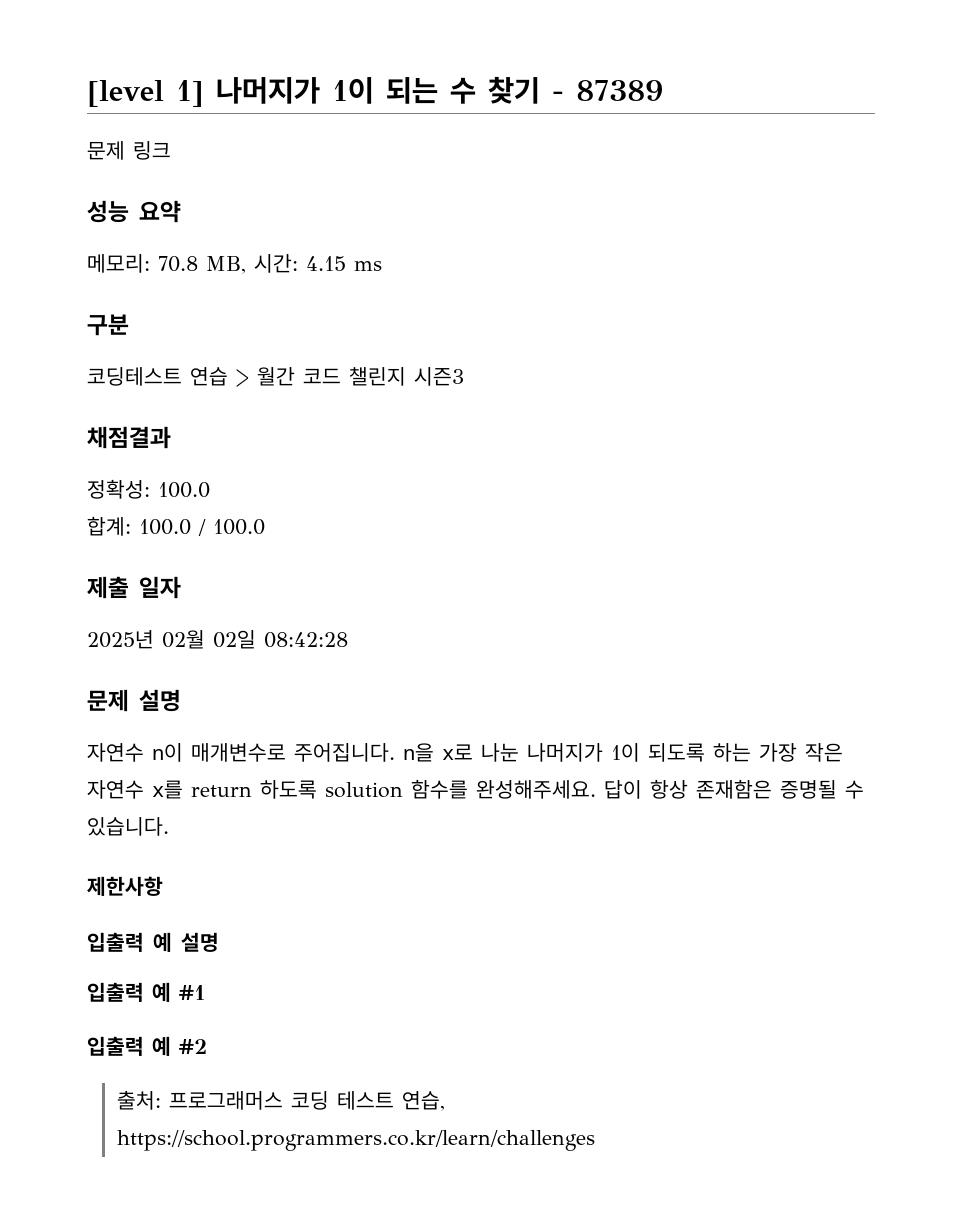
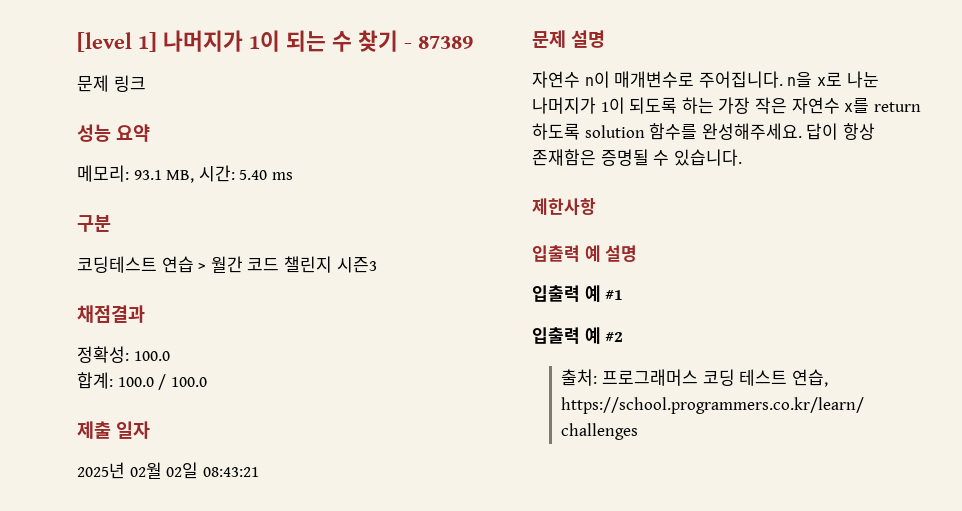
[158,256,198,272] 70.8 -> [133,170,162,180] 93.1
[306,256,346,271] 4.15 -> [239,170,268,180] 5.40
[264,632,348,648] 08:42:28 -> [202,467,259,477] 08:43:21

